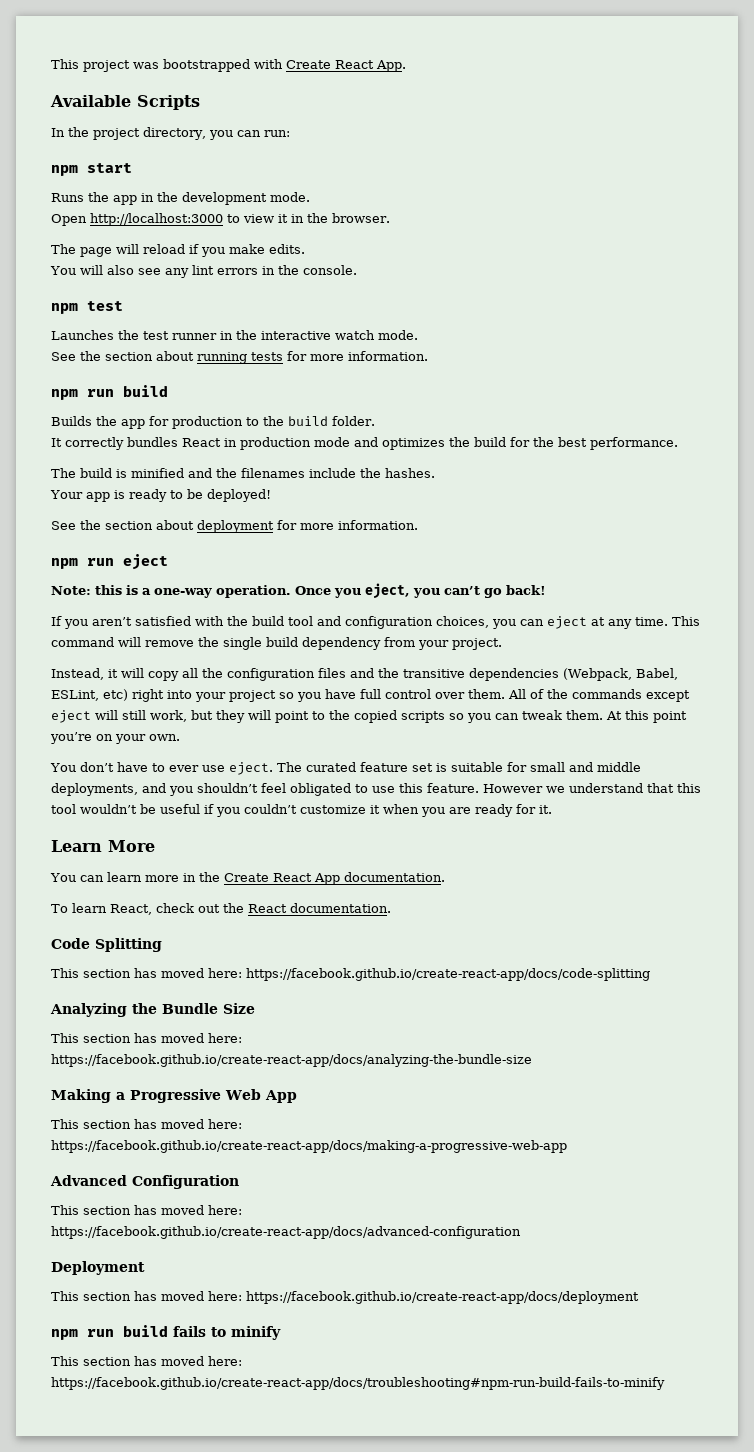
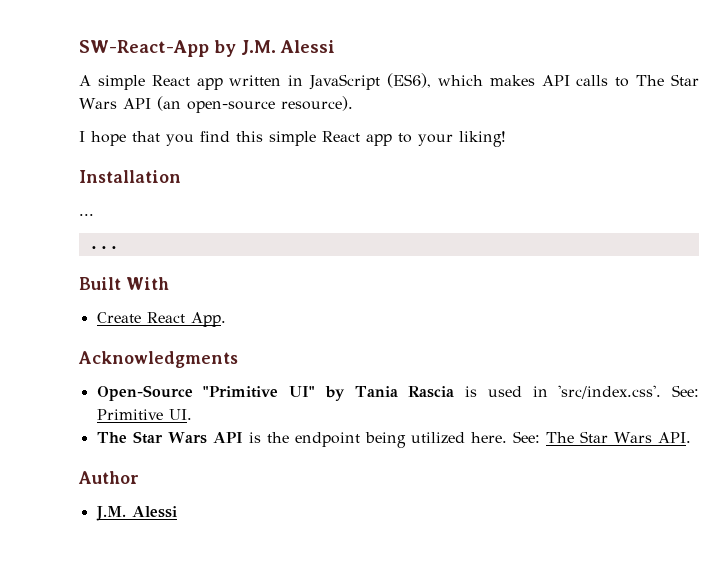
[51,59,406,72] [50,95,200,110] [51,127,290,140] [51,163,132,176] [51,192,310,205] [51,213,390,226] [51,244,305,257] [50,265,357,278] [51,301,123,314] [51,330,418,340] [51,351,428,364] [51,385,168,400] [51,416,375,429] [51,437,678,450] [51,468,435,478] [50,489,271,502] [51,520,418,533] [51,554,168,570] [51,583,546,599] [51,616,700,629] [51,637,502,650] [51,668,678,681] [51,689,690,702] [51,710,687,723] [50,732,180,744] [50,762,641,775] [51,783,701,796] [51,804,552,817] [51,840,155,852] [50,872,445,885] [51,903,391,915] [51,938,162,952] [51,968,650,981] [50,1003,255,1017] [51,1033,242,1043] [51,1054,532,1067] [51,1089,297,1103] [51,1119,242,1129] [51,1140,567,1153] [50,1175,239,1189] [51,1205,242,1215] [51,1226,521,1239] [51,1261,145,1275] [51,1291,639,1304] [51,1325,281,1340] [51,1356,242,1366] [51,1377,665,1390] This project was bootstrapped with Create React App. // Available Scripts // In the project directory, you can run: // npm start // Runs the app in the development mode. // Open http://localhost:3000 to view it in the browser. // The page will reload if you make edits. // You will also see any lint errors in the console. // npm test // Launches the test runner in the interactive watch mode. // See the section about running tests for more information. // npm run build // Builds the app for production to the build folder. // It correctly bundles React in production mode and optimizes the build for the best performance. // The build is minified and the filenames include the hashes. // Your app is ready to be deployed! // See the section about deployment for more information. // npm run eject // Note: this is a one-way operation. Once you eject, you can’t go back! // If you aren’t satisfied with the build tool and configuration choices, you can eject at any time. This command will remove the single build dependency from your project. // Instead, it will copy all the configuration files and the transitive dependencies (Webpack, Babel, ESLint, etc) right into your project so you have full control over them. All of the commands except eject will still work, but they will point to the copied scripts so you can tweak them. At this point you’re on your own. // You don’t have to ever use eject. The curated feature set is suitable for small and middle deployments, and you shouldn’t feel obligated to use this feature. However we understand that this tool wouldn’t be useful if you couldn’t customize it when you are ready for it. // Learn More // You can learn more in the Create React App documentation. // To learn React, check out the React documentation. // Code Splitting // This section has moved here: https://facebook.github.io/create-react-app/docs/code-splitting // Analyzing the Bundle Size // This section has moved here: https://facebook.github.io/create-react-app/docs/analyzing-the-bundle-size // Making a Progressive Web App // This section has moved here: https://facebook.github.io/create-react-app/docs/making-a-progressive-web-app // Advanced Configuration // This section has moved here: https://facebook.github.io/create-react-app/docs/advanced-configuration // Deployment // This section has moved here: https://facebook.github.io/create-react-app/docs/deployment // npm run build fails to minify // This section has moved here: https://facebook.github.io/create-react-app/docs/troubleshooting#npm-run-build-fails-to-minify -> [79,40,335,57] [79,73,699,90] [79,96,353,113] [79,131,506,147] [79,170,181,183] [79,213,94,216] [88,246,119,249] [79,277,169,290] [96,312,226,327] [78,351,238,368] [96,385,699,401] [96,409,192,420] [96,431,691,448] [78,471,139,484] [95,506,177,521] SW-React-App by J.M. Alessi // A simple React app written in JavaScript (ES6), which makes API calls to The Star Wars API (an open-source resource). // I hope that you find this simple React app to your liking! // Installation // ... // ... // Built With // Create React App. // Acknowledgments // Open-Source "Primitive UI" by Tania Rascia is used in 'src/index.css'. See: Primitive UI. // The Star Wars API is the endpoint being utilized here. See: The Star Wars API. // Author // J.M. Alessi

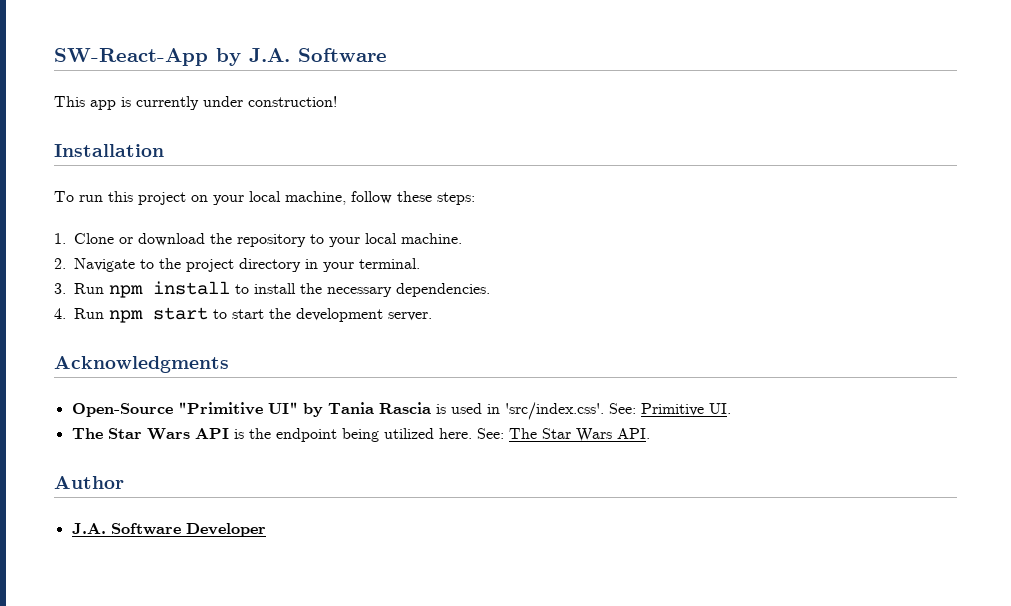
[241,40,335,55] [79,73,699,90] [79,96,353,113] [79,131,506,147] [79,170,181,183] [79,213,94,216] [88,246,119,249] [79,277,169,290] [96,312,226,327] J.M. Alessi // A simple React app written in JavaScript (ES6), which makes API calls to The Star Wars API (an open-source resource). // I hope that you find this simple React app to your liking! // Installation // ... // ... // Built With // Create React App. -> [249,48,387,62] [54,96,337,110] [54,144,164,157] [54,191,475,205] [54,233,462,247] [54,258,420,272] [54,281,490,298] [54,307,432,323] J.A. Software // This app is currently under construction! // Installation // To run this project on your local machine, follow these steps: // 1. Clone or download the repository to your local machine. // 2. Navigate to the project directory in your terminal. // 3. Run npm install to install the necessary dependencies. // 4. Run npm start to start the development server.
[95,506,177,521] J.M. Alessi -> [71,523,266,537] J.A. Software Developer

